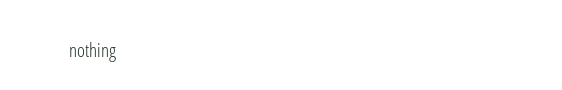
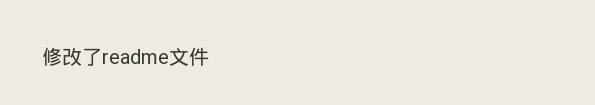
[69,42,116,62] nothing -> [42,47,209,66] 修改了readme文件

